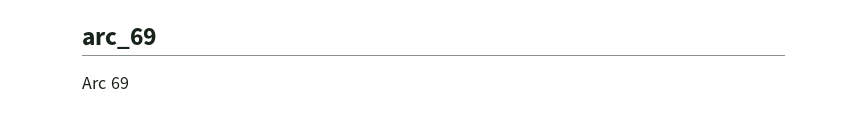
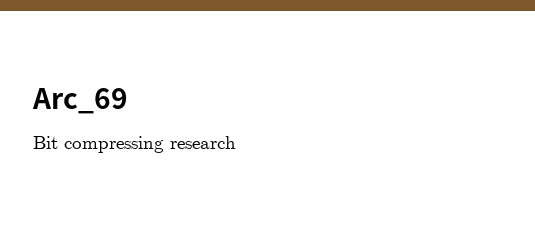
[82,28,156,49] [82,77,129,89] arc_69 // Arc 69 -> [32,88,128,114] [33,136,236,153] Arc_69 // Bit compressing research

